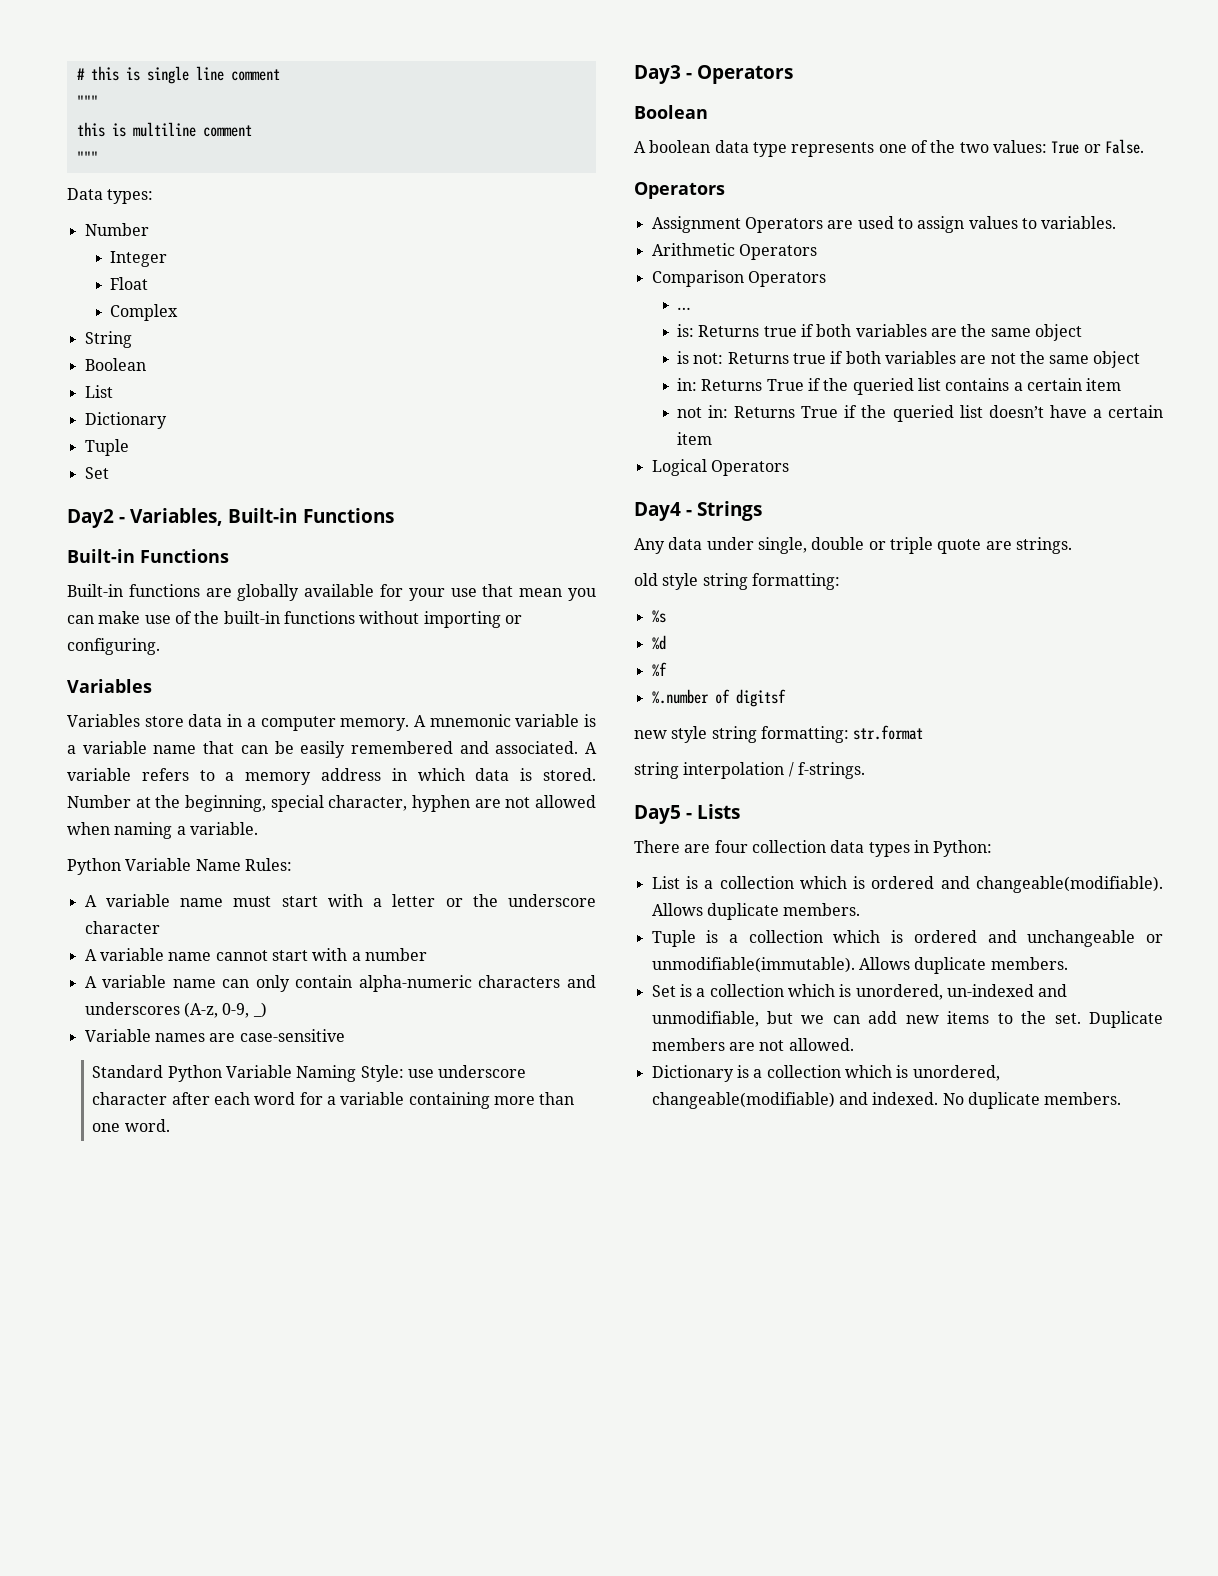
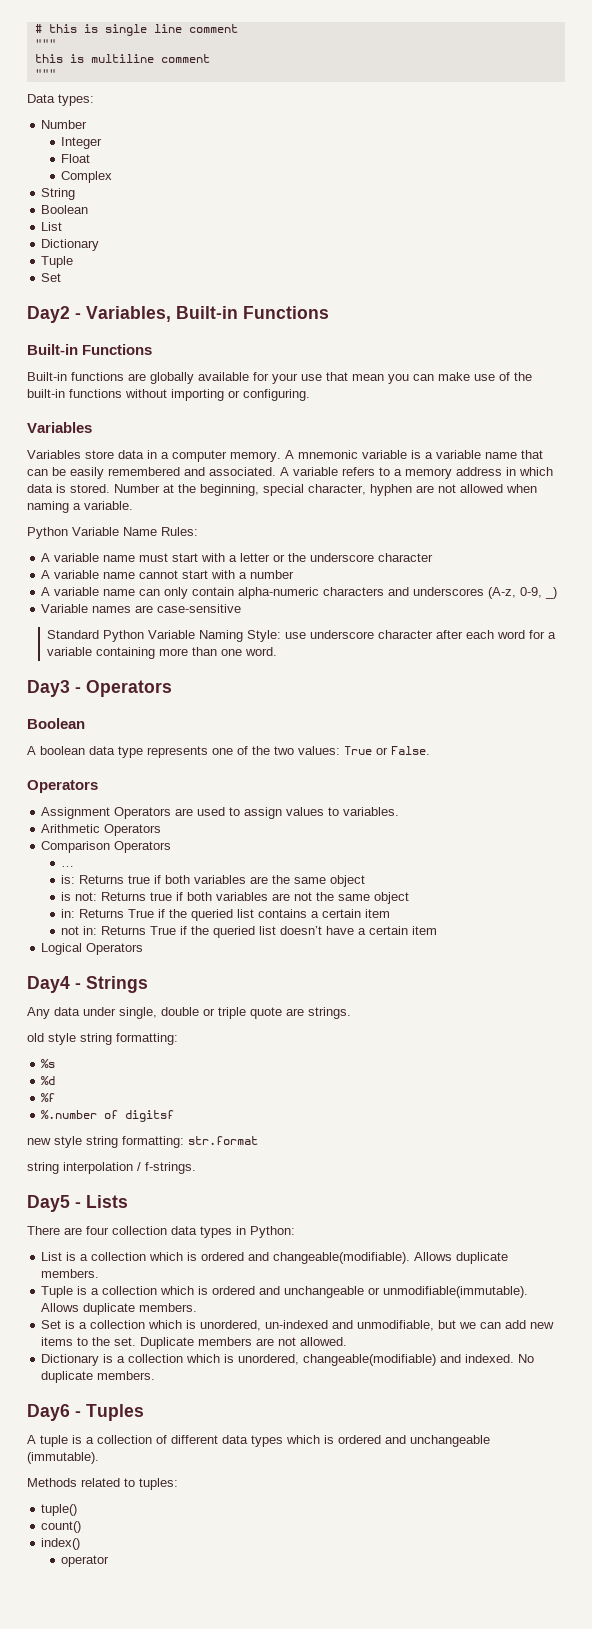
(1122, 1098) none -> [27,1404,144,1421] [27,1435,490,1447] [27,1452,99,1464] [27,1478,178,1490] [41,1504,78,1516] [41,1521,82,1533] [41,1538,81,1550] [61,1555,110,1567] // Day6 - Tuples // A tuple is a collection of different data types which is ordered and unchangeable (immutable). // Methods related to tuples: // tuple() // count() // index() // operator

